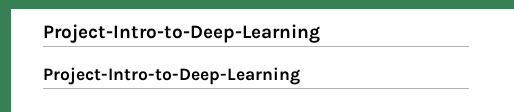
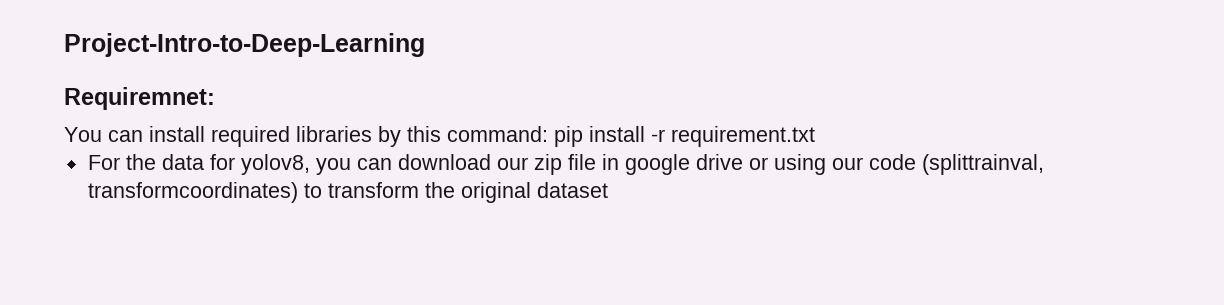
[43,67,300,85] Project-Intro-to-Deep-Learning -> [64,87,215,110] [64,126,815,147] [87,154,1044,175] [87,182,608,203] Requiremnet: // You can install required libraries by this command: pip install -r requirement.txt // For the data for yolov8, you can download our zip file in google drive or using our code (splittrainval, transformcoordinates) to transform the original dataset

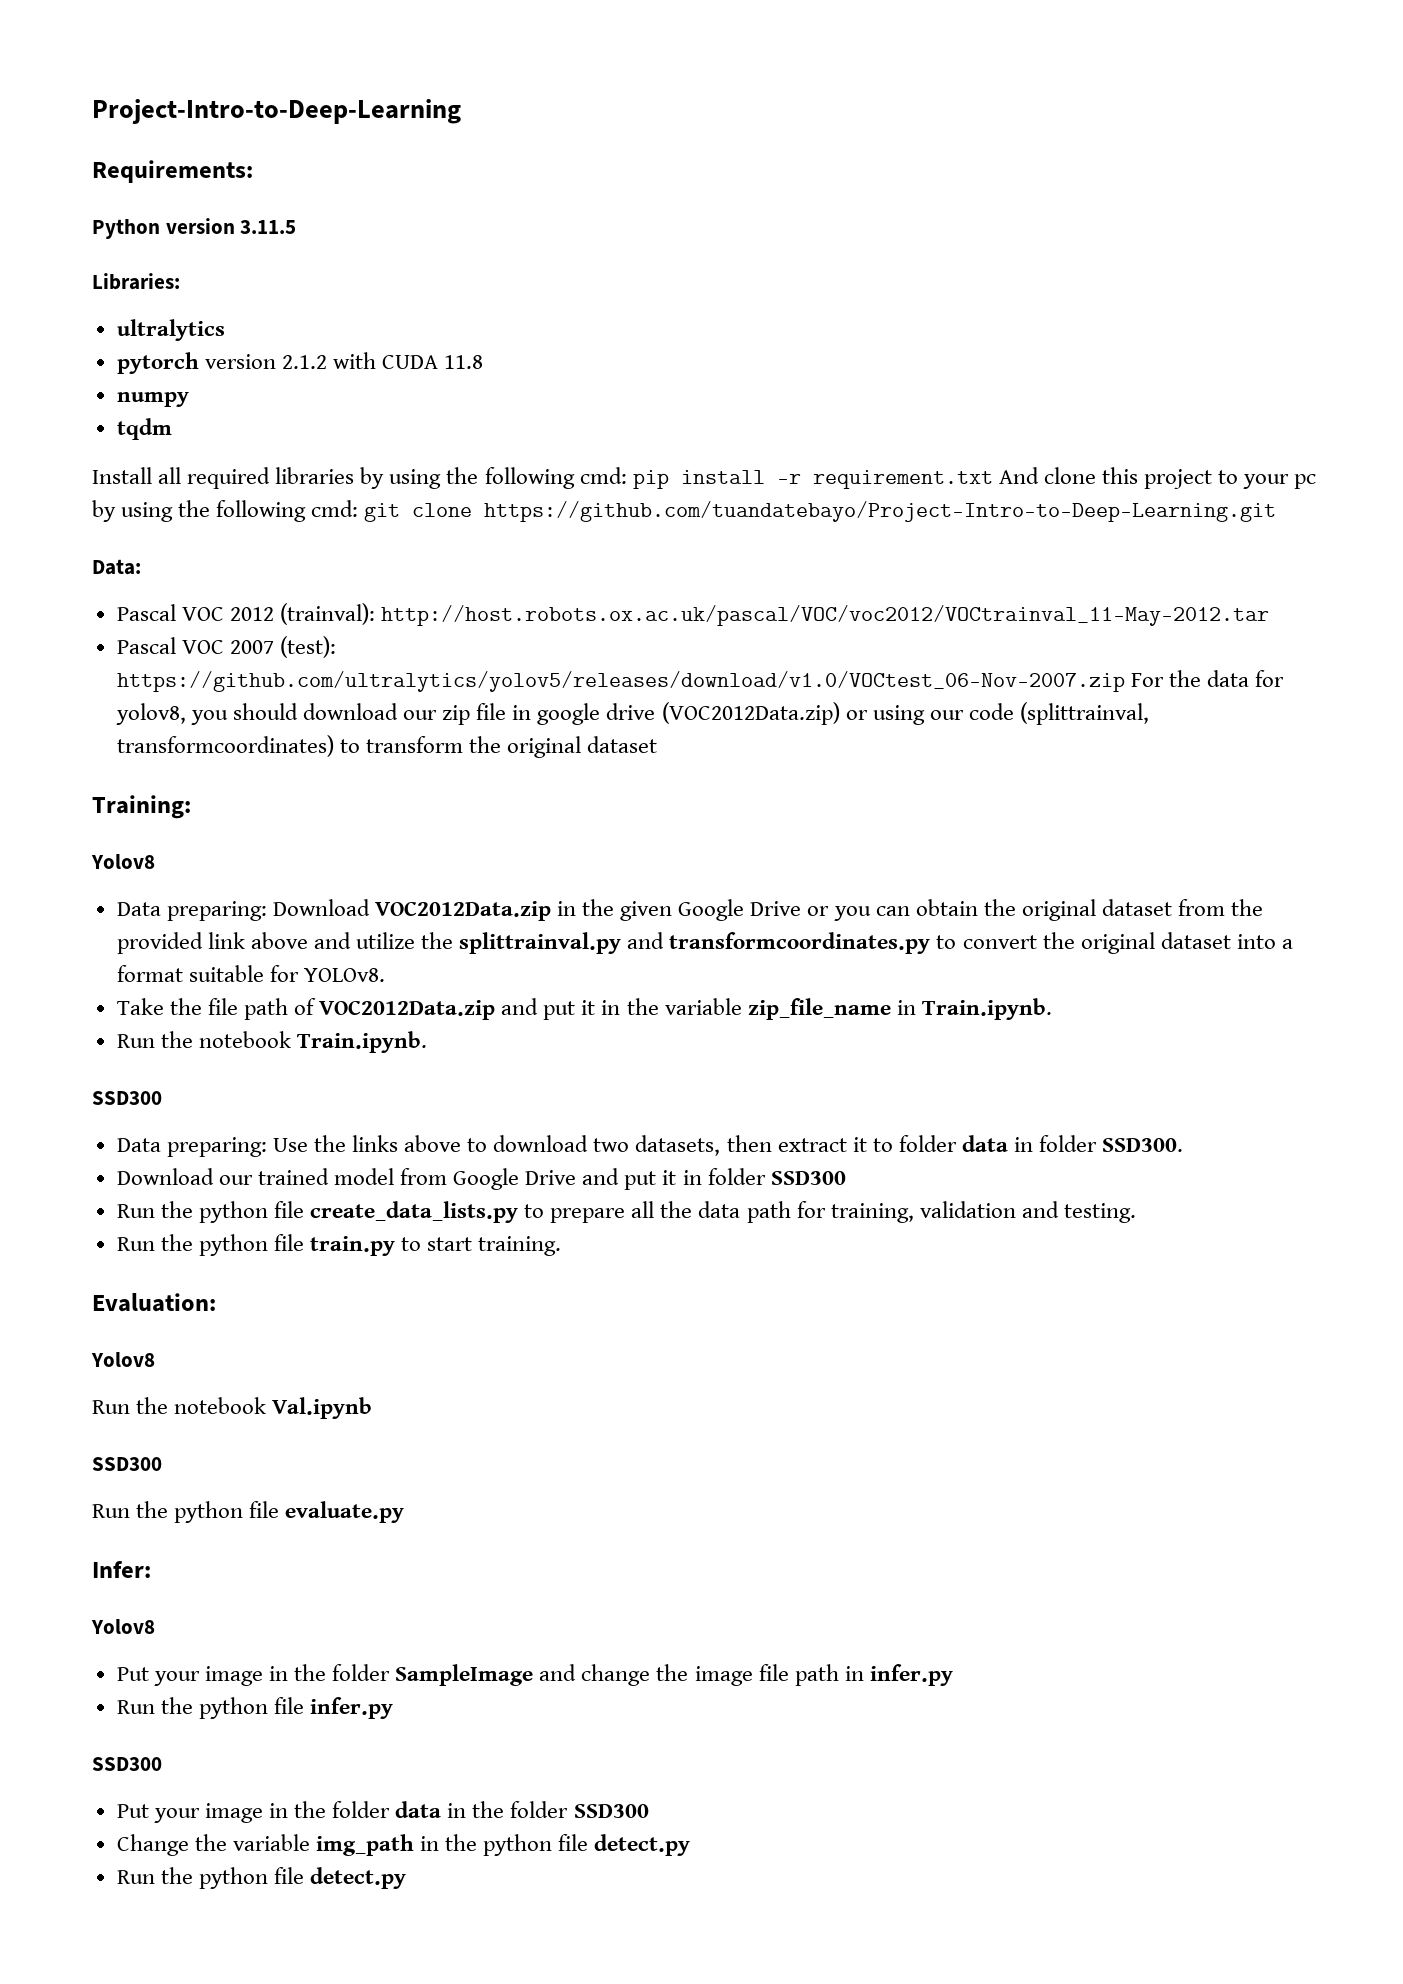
[64,87,215,110] [64,126,815,147] Requiremnet: // You can install required libraries by this command: pip install -r requirement.txt // -> [92,160,253,183] [92,218,297,239] [92,273,180,290] [116,319,225,341] [116,352,484,374] [116,392,189,407] [116,418,172,440] [92,467,1317,489] [92,500,1277,522] [92,559,141,575] [116,603,1270,626] [116,636,336,658] [116,671,1125,692] Requirements: // Python version 3.11.5 // Libraries: // ultralytics // pytorch version 2.1.2 with CUDA 11.8 // numpy // tqdm // Install all required libraries by using the following cmd: pip install -r requirement.txt And clone this project to your pc by using the following cmd: git clone https://github.com/tuandatebayo/Project-Intro-to-Deep-Learning.git // Data: // Pascal VOC 2012 (trainval): http://host.robots.ox.ac.uk/pascal/VOC/voc2012/VOCtrainval_11-May-2012.tar // Pascal VOC 2007 (test): https://github.com/ultralytics/yolov5/releases/download/v1.0/VOCtest_06-Nov-2007.zip
[356,158,392,170] can -> [232,703,298,720] should
(743, 162) none -> [661,702,840,725] (VOC2012Data.zip)
(608, 190) none -> [92,795,191,819] [91,854,155,869] [116,899,1264,921] [116,932,1293,954] [116,965,385,982] [116,998,1052,1020] [116,1031,427,1053] [92,1091,162,1105] [116,1135,1184,1157] [116,1168,846,1190] [116,1201,1136,1223] [116,1234,562,1256] [92,1293,216,1312] [91,1352,155,1367] [92,1397,373,1419] [92,1457,162,1471] [92,1501,405,1523] [92,1561,151,1578] [91,1619,155,1634] [116,1664,953,1686] [116,1697,394,1719] [92,1757,162,1771] [116,1801,649,1823] [116,1834,691,1856] [116,1867,407,1889] // Training: // Yolov8 // Data preparing: Download VOC2012Data.zip in the given Google Drive or you can obtain the original dataset from the provided link above and utilize the splittrainval.py and transformcoordinates.py to convert the original dataset into a format suitable for YOLOv8. // Take the file path of VOC2012Data.zip and put it in the variable zip_file_name in Train.ipynb. // Run the notebook Train.ipynb. // SSD300 // Data preparing: Use the links above to download two datasets, then extract it to folder data in folder SSD300. // Download our trained model from Google Drive and put it in folder SSD300 // Run the python file create_data_lists.py to prepare all the data path for training, validation and testing. // Run the python file train.py to start training. // Evaluation: // Yolov8 // Run the notebook Val.ipynb // SSD300 // Run the python file evaluate.py // Infer: // Yolov8 // Put your image in the folder SampleImage and change the image file path in infer.py // Run the python file infer.py // SSD300 // Put your image in the folder data in the folder SSD300 // Change the variable img_path in the python file detect.py // Run the python file detect.py

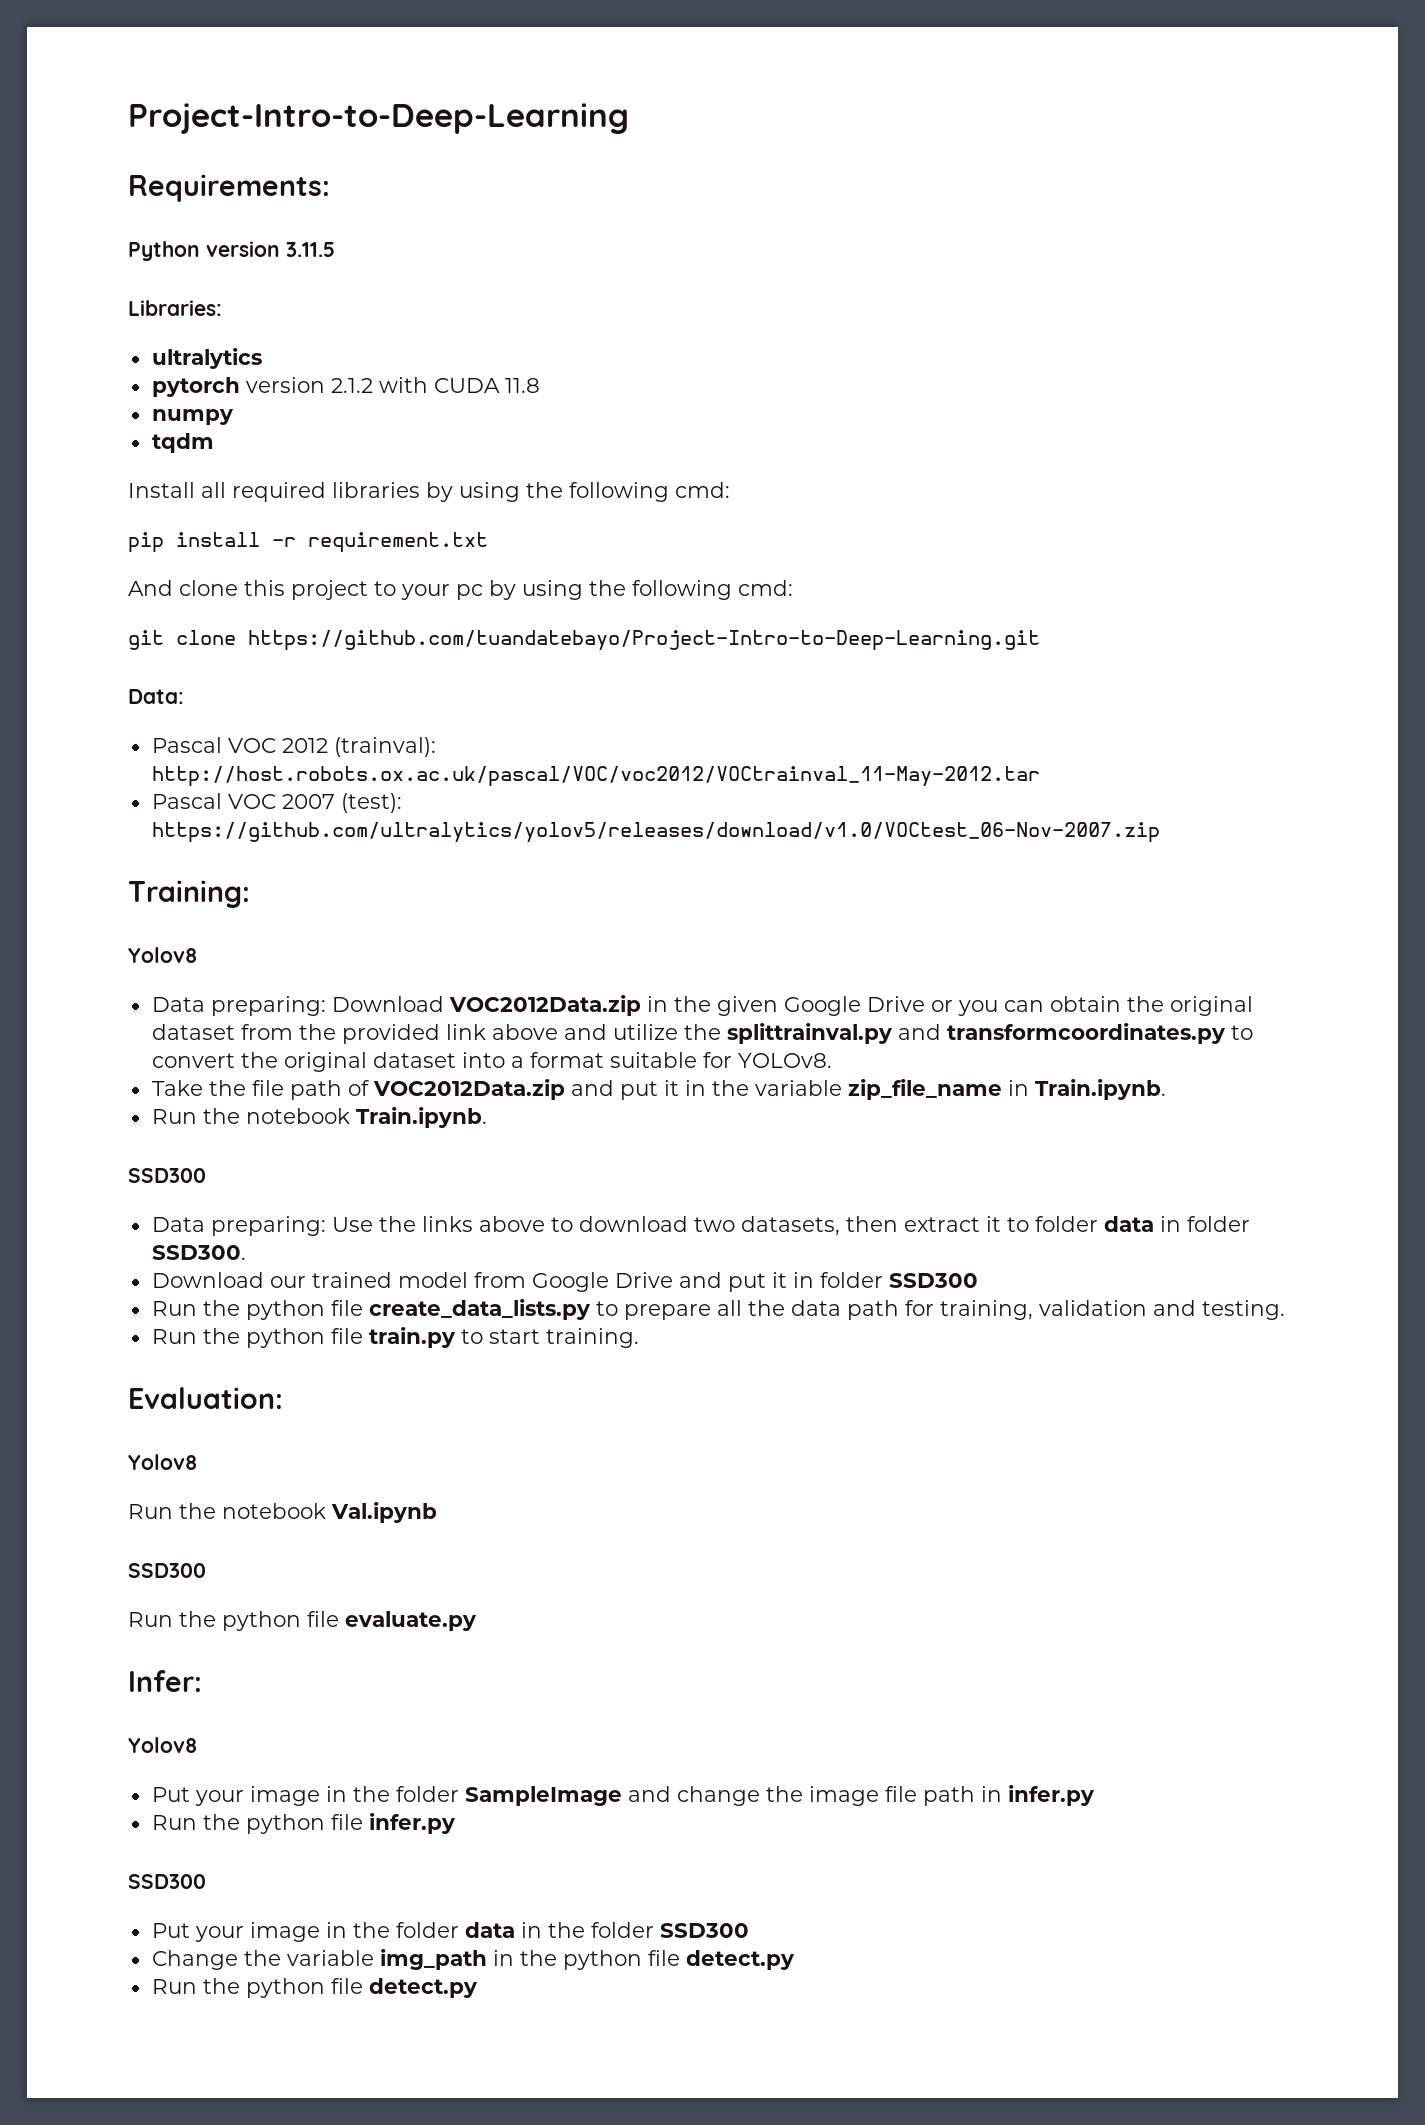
(627, 475) none -> (730, 490) //
(993, 479) none -> (488, 542) //
(359, 508) none -> (793, 588) //
[1130,670,1285,687] [115,702,1149,725] [116,735,658,758] For the data for yolov8, you should download our zip file in google drive (VOC2012Data.zip) or using our code (splittrainval, transformcoordinates) to transform the original dataset -> (1160, 832) none

